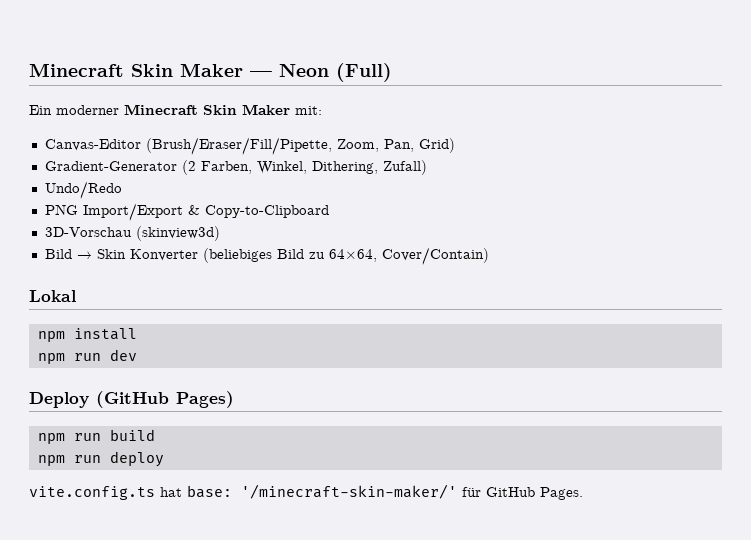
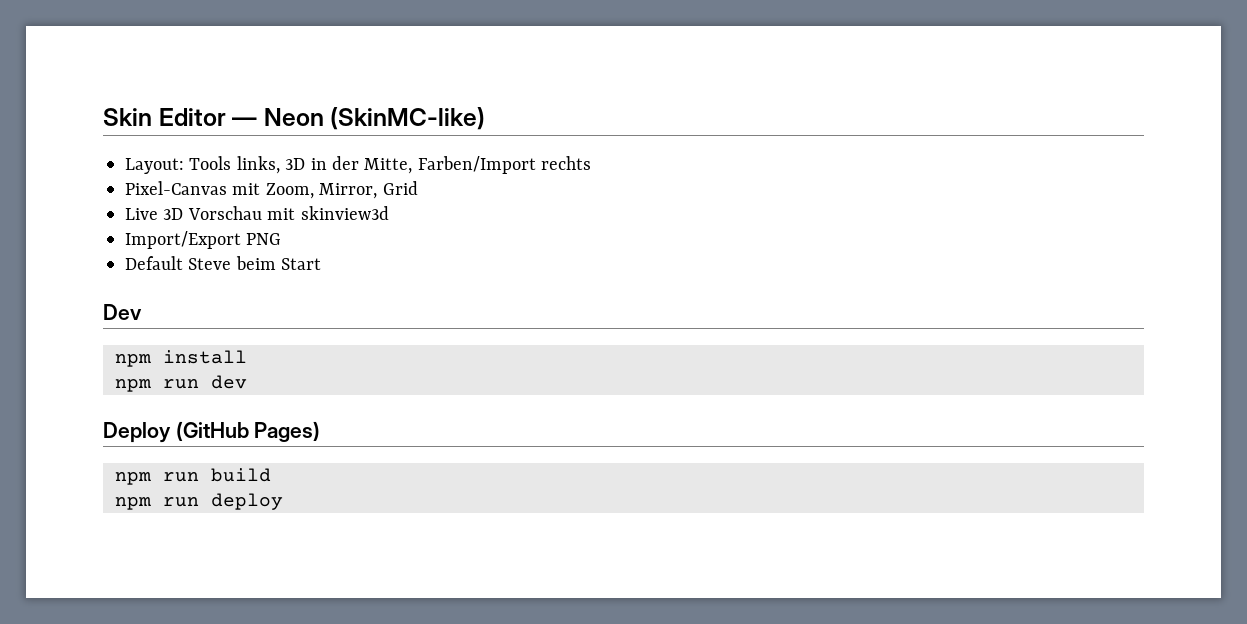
[29,63,392,82] [29,104,322,115] [44,137,455,155] [44,160,427,175] [44,181,122,199] [44,203,329,221] [44,226,220,241] [44,247,489,265] [29,290,76,302] Minecraft Skin Maker — Neon (Full) // Ein moderner Minecraft Skin Maker mit: // Canvas-Editor (Brush/Eraser/Fill/Pipette, Zoom, Pan, Grid) // Gradient-Generator (2 Farben, Winkel, Dithering, Zufall) // Undo/Redo // PNG Import/Export & Copy-to-Clipboard // 3D-Vorschau (skinview3d) // Bild → Skin Konverter (beliebiges Bild zu 64×64, Cover/Contain) // Lokal -> [103,107,486,130] [125,156,592,174] [125,181,418,199] [125,206,389,220] [125,231,282,249] [125,256,322,270] [103,304,142,320] Skin Editor — Neon (SkinMC-like) // Layout: Tools links, 3D in der Mitte, Farben/Import rechts // Pixel-Canvas mit Zoom, Mirror, Grid // Live 3D Vorschau mit skinview3d // Import/Export PNG // Default Steve beim Start // Dev
[29,484,583,500] // vite.config.ts hat base: '/minecraft-skin-maker/' für GitHub Pages. -> (283, 501) none

